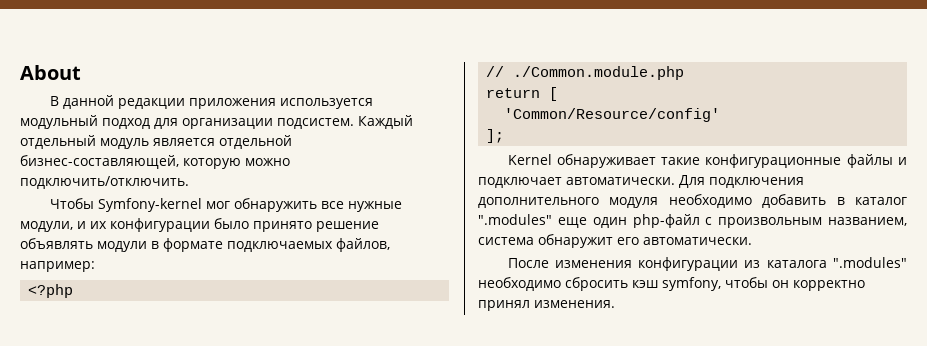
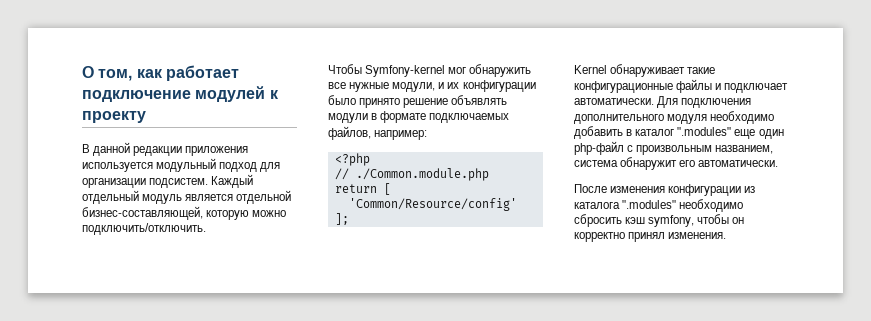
[20,65,81,80] About -> [82,65,239,81] [82,86,279,102] [82,111,146,123] О том, как работает подключение модулей к проекту

